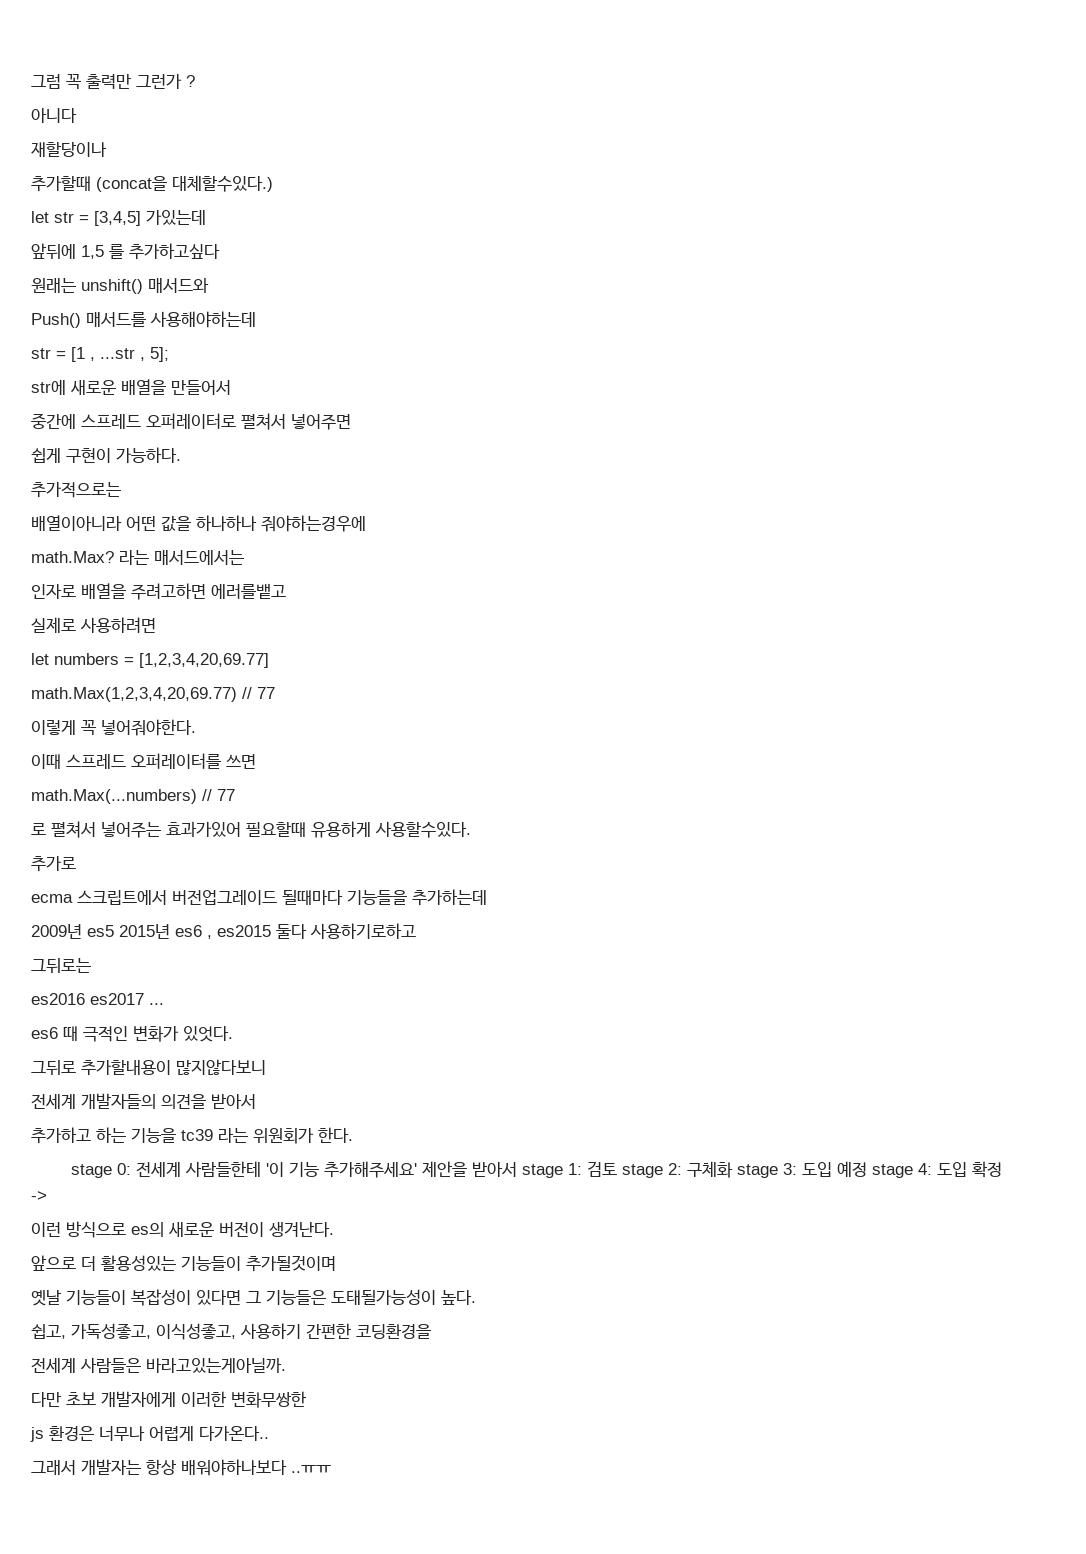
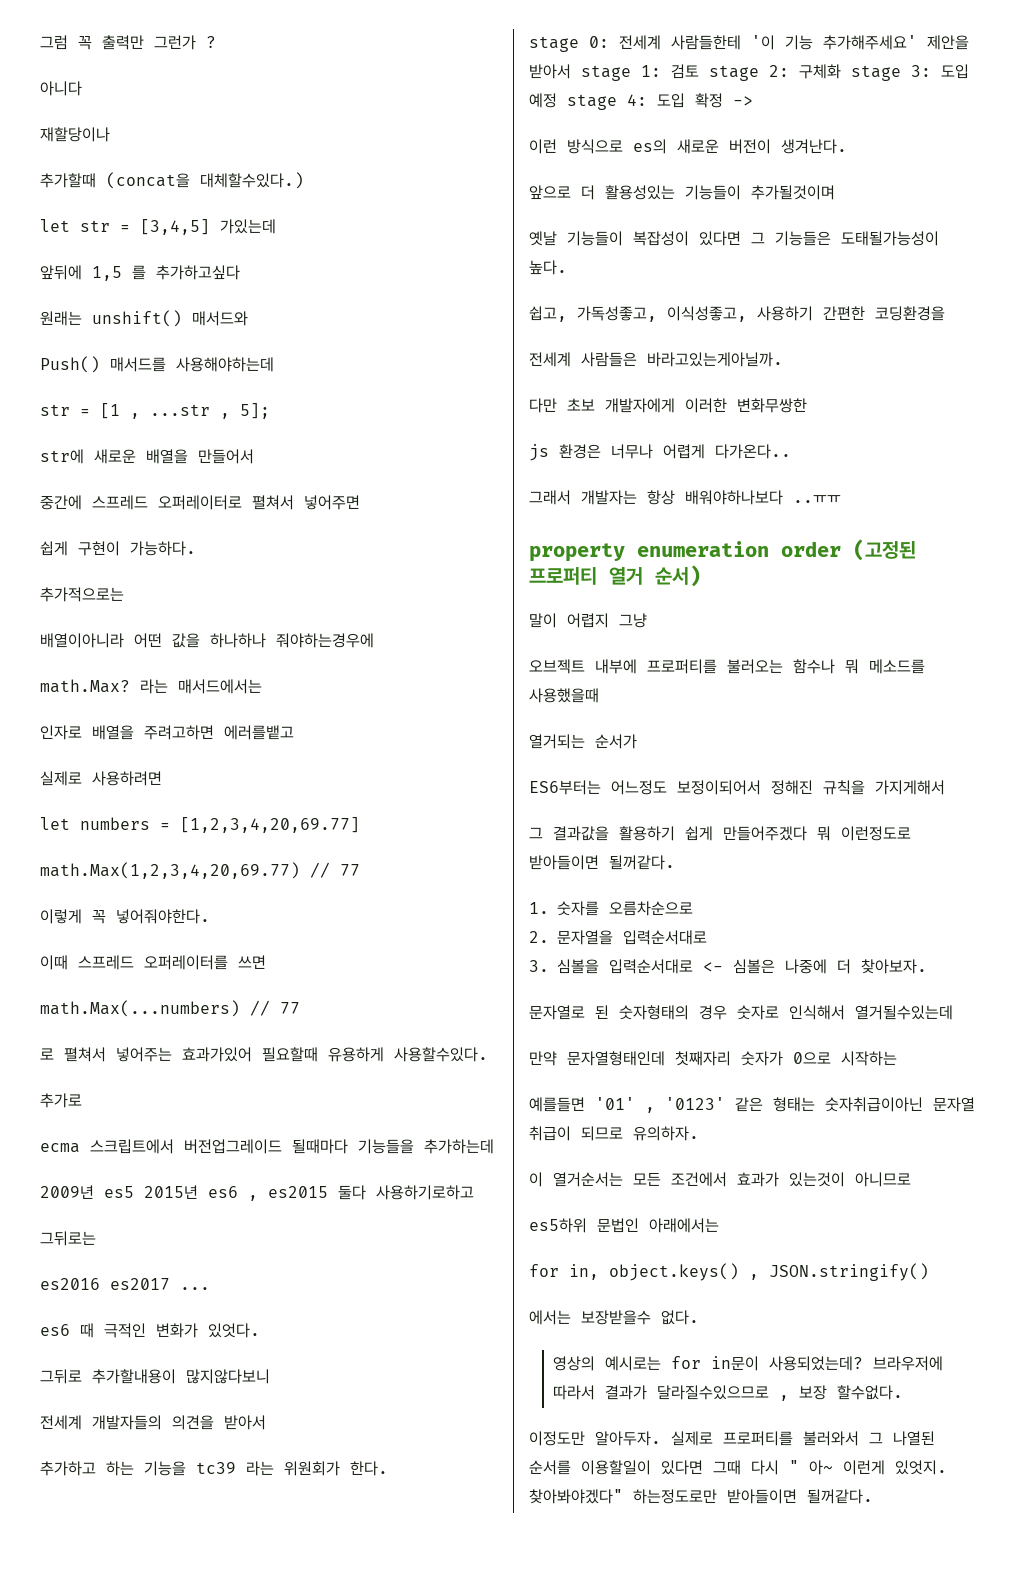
(331, 1469) none -> [529,539,916,562] [529,565,701,587] [529,613,647,628] [529,659,925,674] [529,688,599,703] [529,734,637,749] [529,780,945,795] [529,826,911,841] [529,855,675,870] [529,901,693,916] [529,930,707,945] [529,959,927,974] [529,1005,953,1020] [529,1051,897,1066] [529,1097,975,1113] [529,1126,699,1141] [529,1172,911,1187] [529,1218,719,1233] [529,1263,929,1281] [529,1310,699,1325] [553,1356,944,1371] [553,1385,904,1401] [529,1431,935,1446] [529,1460,947,1475] [529,1489,873,1504] // property enumeration order (고정된 프로퍼티 열거 순서) // 말이 어렵지 그냥 // 오브젝트 내부에 프로퍼티를 불러오는 함수나 뭐 메소드를 사용했을때 // 열거되는 순서가 // ES6부터는 어느정도 보정이되어서 정해진 규칙을 가지게해서 // 그 결과값을 활용하기 쉽게 만들어주겠다 뭐 이런정도로 받아들이면 될꺼같다. // 1. 숫자를 오름차순으로 // 2. 문자열을 입력순서대로 // 3. 심볼을 입력순서대로 <- 심볼은 나중에 더 찾아보자. // 문자열로 된 숫자형태의 경우 숫자로 인식해서 열거될수있는데 // 만약 문자열형태인데 첫째자리 숫자가 0으로 시작하는 // 예를들면 '01' , '0123' 같은 형태는 숫자취급이아닌 문자열 취급이 되므로 유의하자. // 이 열거순서는 모든 조건에서 효과가 있는것이 아니므로 // es5하위 문법인 아래에서는 // for in, object.keys() , JSON.stringify() // 에서는 보장받을수 없다. // 영상의 예시로는 for in문이 사용되었는데? 브라우저에 따라서 결과가 달라질수있으므로 , 보장 할수없다. // 이정도만 알아두자. 실제로 프로퍼티를 불러와서 그 나열된 순서를 이용할일이 있다면 그때 다시 " 아~ 이런게 있엇지. 찾아봐야겠다" 하는정도로만 받아들이면 될꺼같다.

